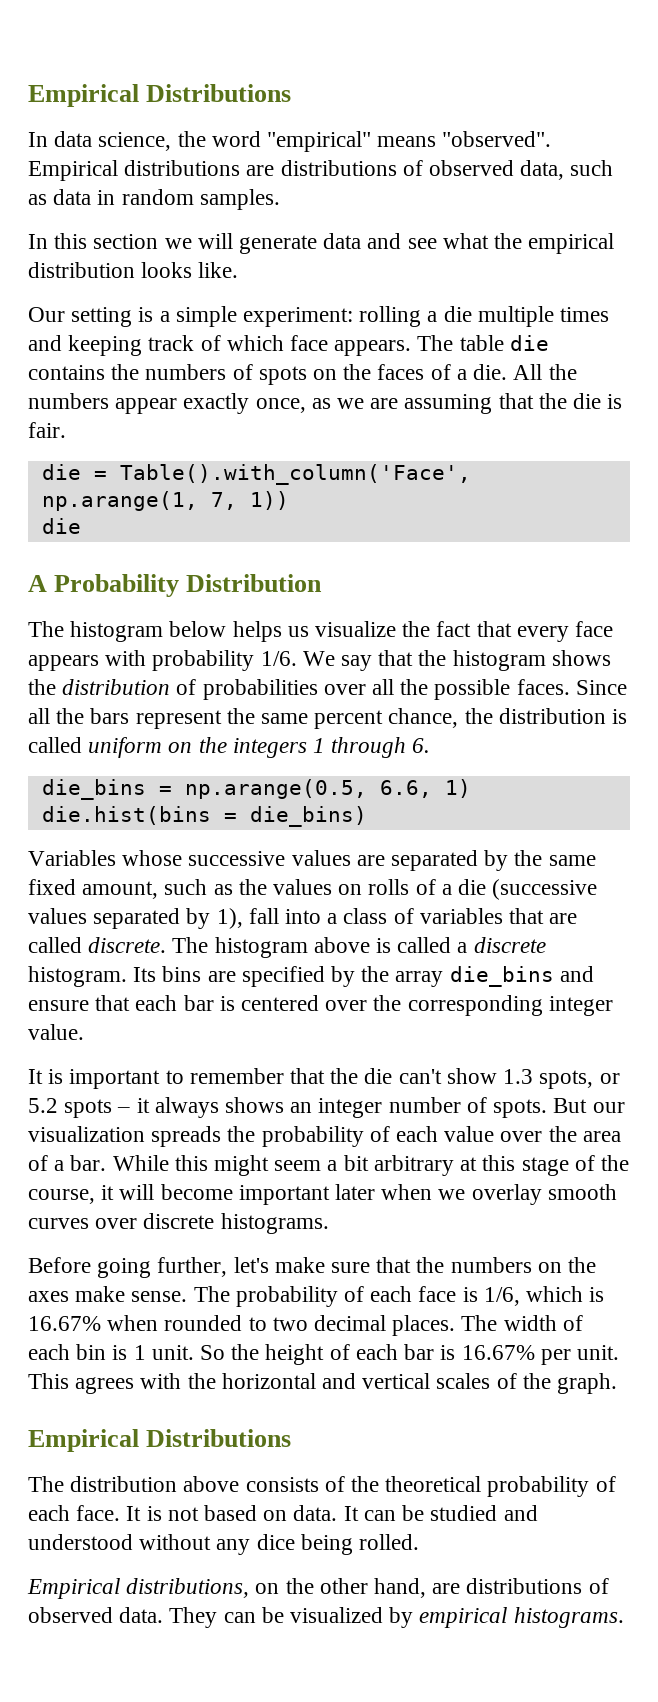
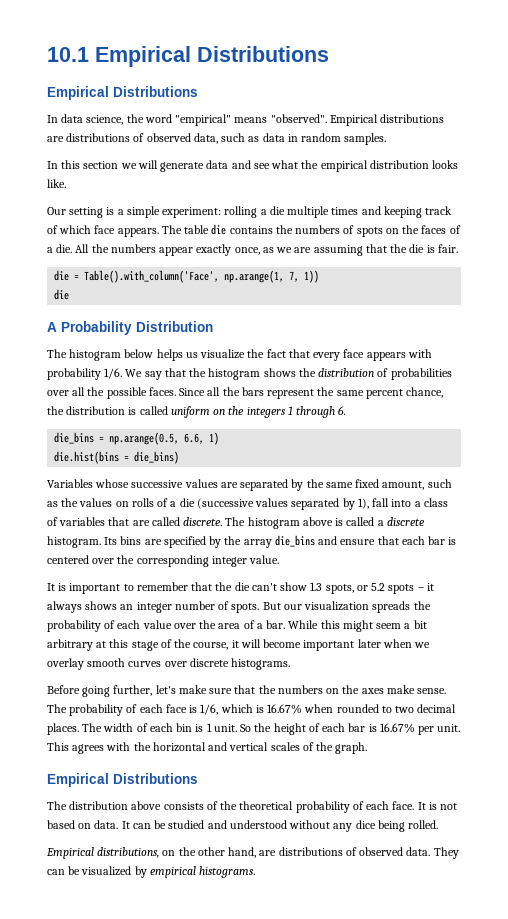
(28, 95) none -> [47,46,329,67] 10.1 Empirical Distributions //

